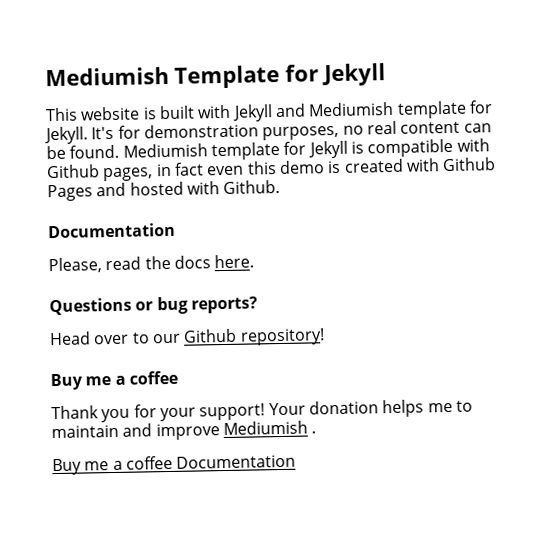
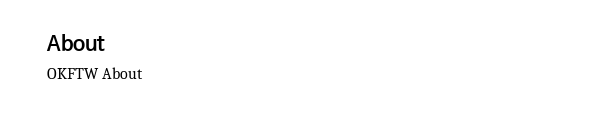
[45,63,386,89] [45,100,493,122] [44,120,492,145] [46,138,490,161] [46,157,497,182] [47,179,281,202] [48,222,176,239] [48,254,255,274] [49,296,258,316] [49,328,325,346] [50,370,178,391] [51,399,473,423] [51,420,317,441] [52,454,297,476] Mediumish Template for Jekyll // This website is built with Jekyll and Mediumish template for Jekyll. It's for demonstration purposes, no real content can be found. Mediumish template for Jekyll is compatible with Github pages, in fact even this demo is created with Github Pages and hosted with Github. // Documentation // Please, read the docs here. // Questions or bug reports? // Head over to our Github repository! // Buy me a coffee // Thank you for your support! Your donation helps me to maintain and improve Mediumish . // Buy me a coffee Documentation -> [46,34,105,51] [47,67,144,79] About // OKFTW About

